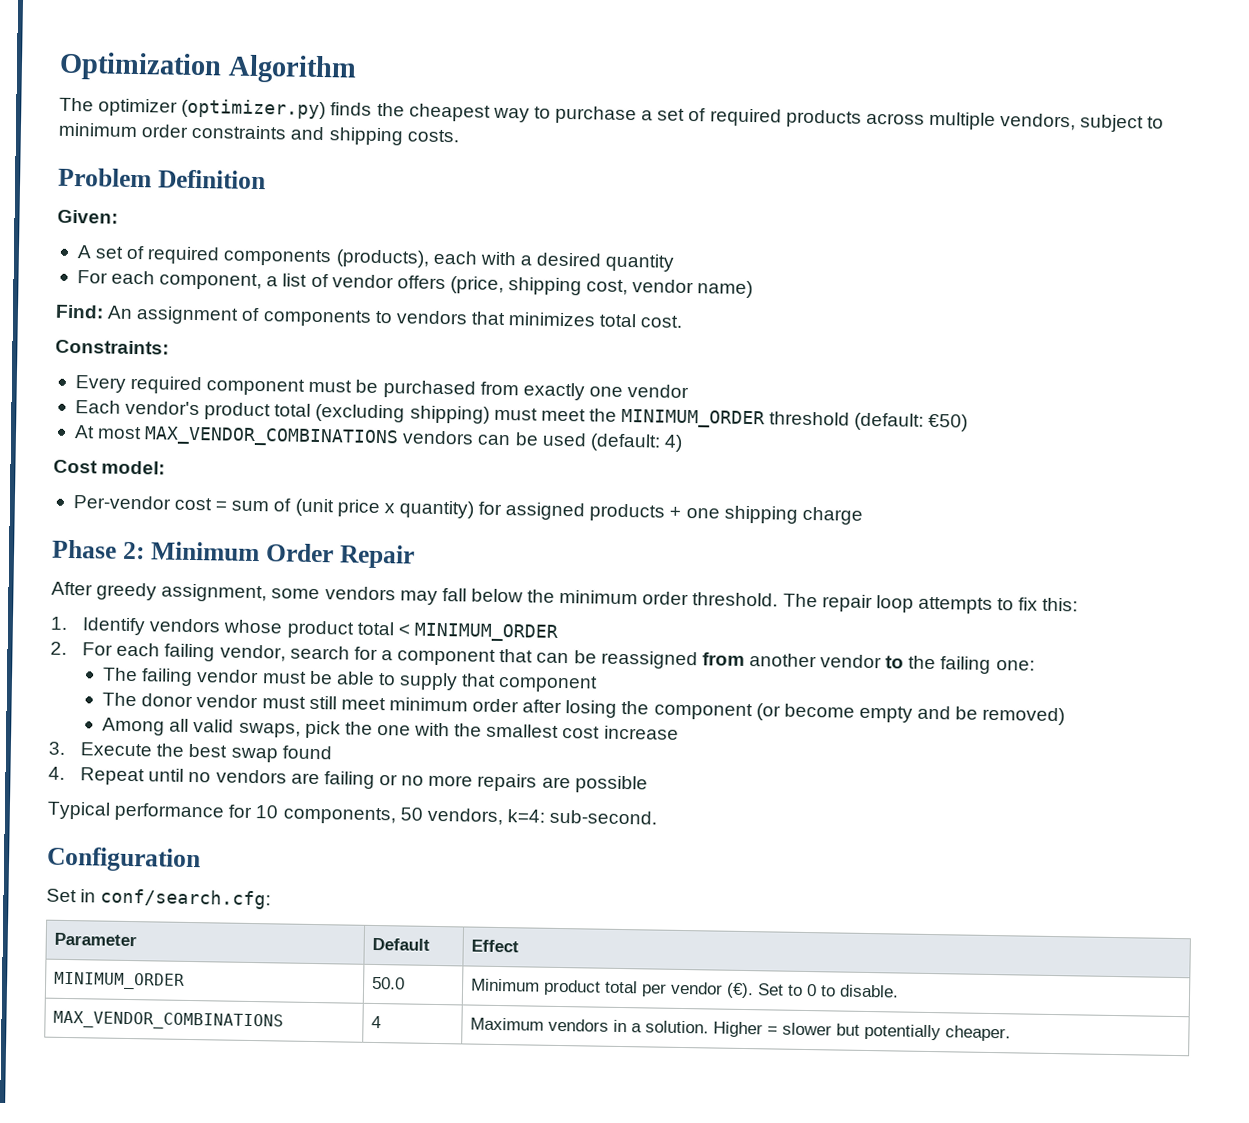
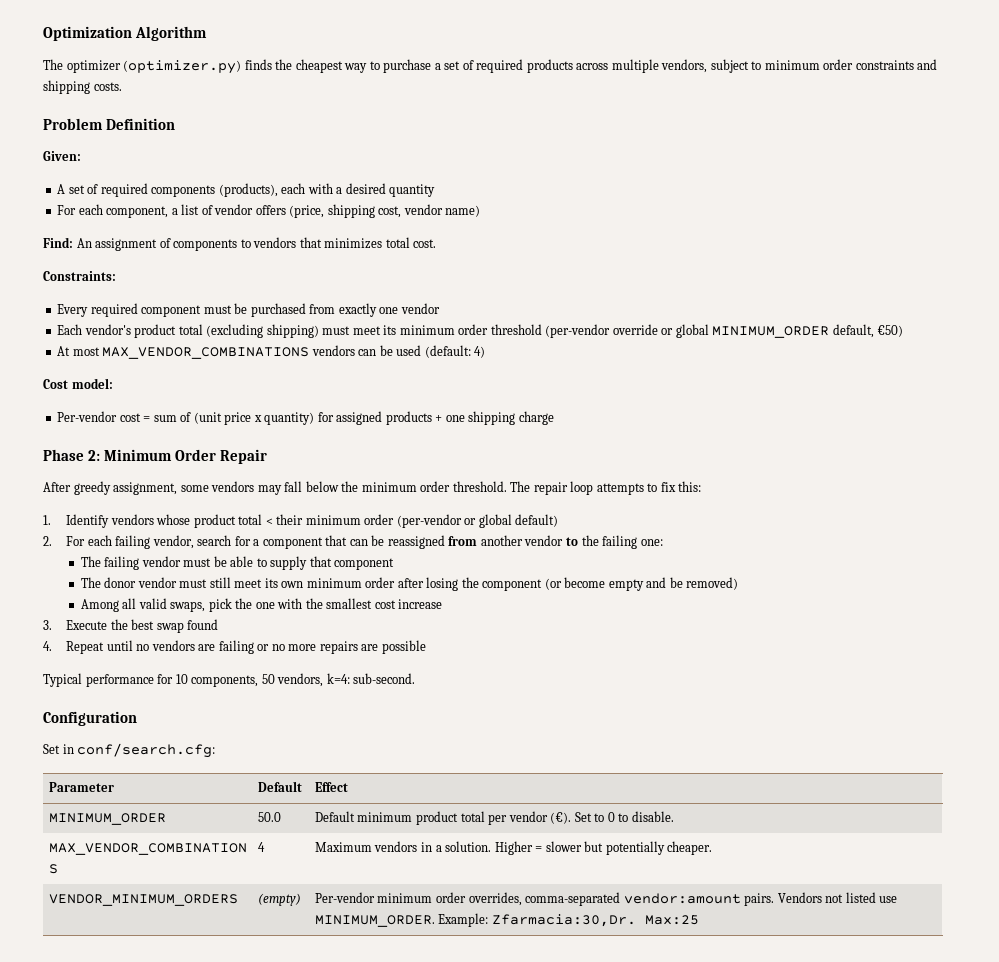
[588,408,925,431] the MINIMUM_ORDER threshold (default: -> [383,324,874,338] its minimum order threshold (per-vendor override or global MINIMUM_ORDER default,
[413,622,558,642] MINIMUM_ORDER -> [276,514,559,528] their minimum order (per-vendor or global default)
(386, 704) none -> [264,578,304,588] its own
[471,978,541,992] Minimum -> [314,811,413,822] Default minimum
(1012, 1033) none -> [48,894,238,906] [257,893,301,906] [314,892,898,906] [314,913,699,927] // VENDOR_MINIMUM_ORDERS | (empty) | Per-vendor minimum order overrides, comma-separated vendor:amount pairs. Vendors not listed use MINIMUM_ORDER. Example: Zfarmacia:30,Dr. Max:25

